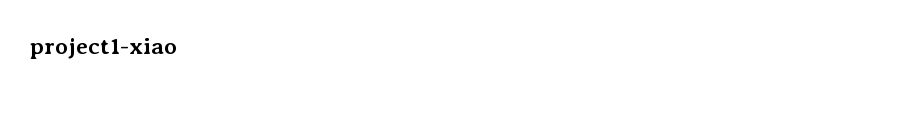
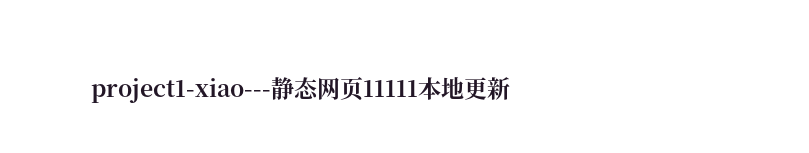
[30,38,177,59] project1-xiao -> [91,77,510,103] project1-xiao---静态网页11111本地更新

